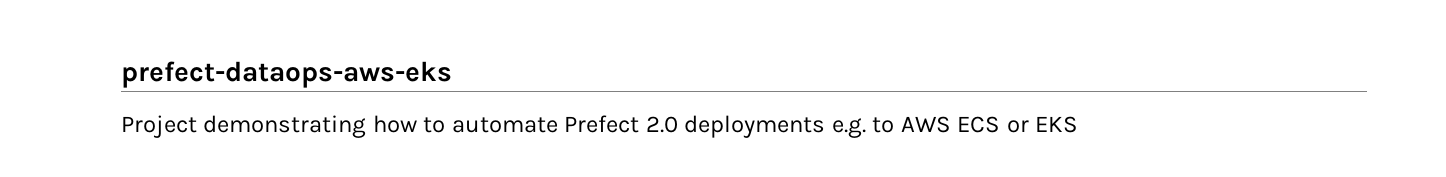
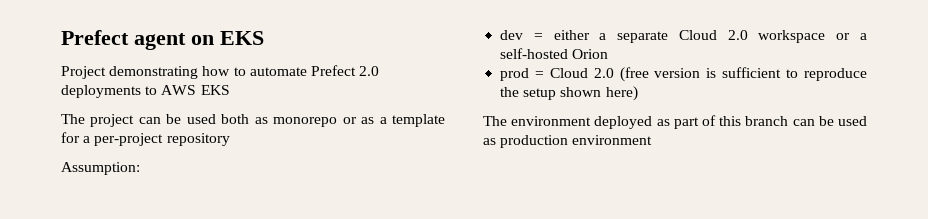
[121,61,452,88] prefect-dataops-aws-eks -> [61,30,264,50] Prefect agent on EKS
[831,118,866,138] e.g. -> (141, 91) none
[957,116,1079,133] ECS or EKS -> [200,85,230,95] [61,114,445,127] [61,132,230,146] [61,162,140,175] [500,30,867,43] [500,48,609,59] [500,67,867,82] [500,86,638,101] [483,115,867,129] [483,135,653,148] EKS // The project can be used both as monorepo or as a template for a per-project repository // Assumption: // dev = either a separate Cloud 2.0 workspace or a self-hosted Orion // prod = Cloud 2.0 (free version is sufficient to reproduce the setup shown here) // The environment deployed as part of this branch can be used as production environment

